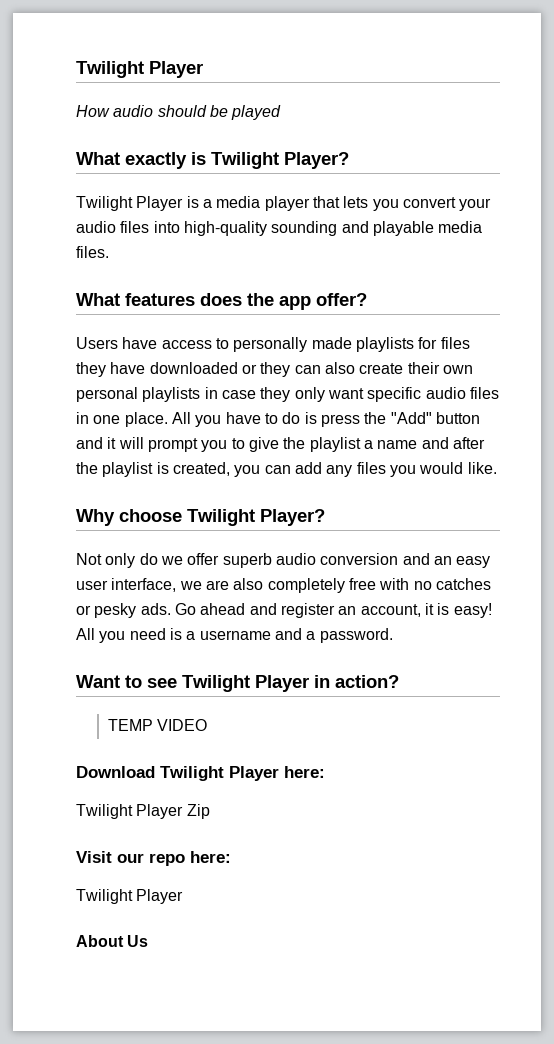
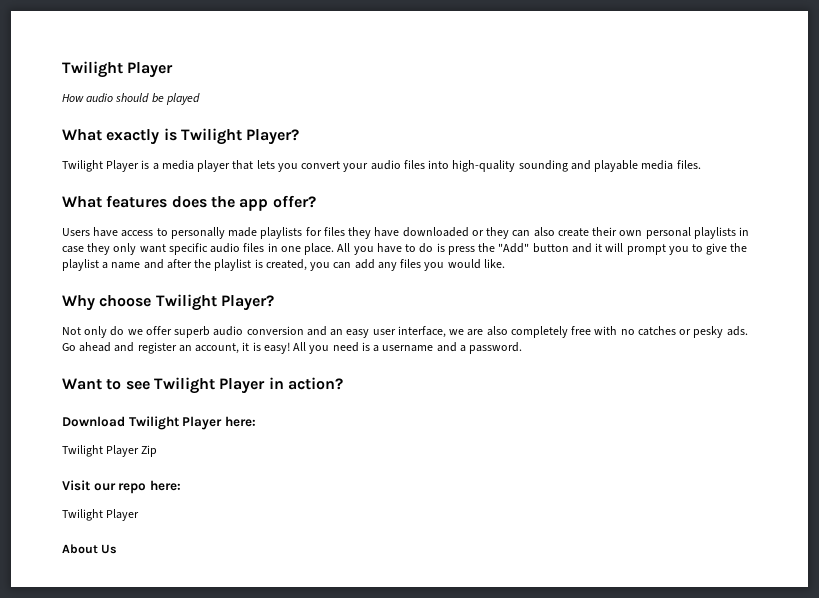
[107,719,208,731] // TEMP VIDEO -> (343, 383) none

